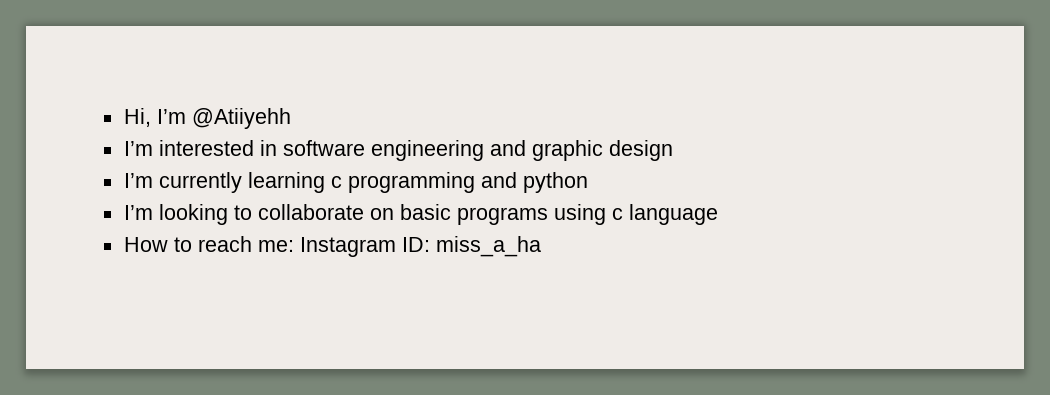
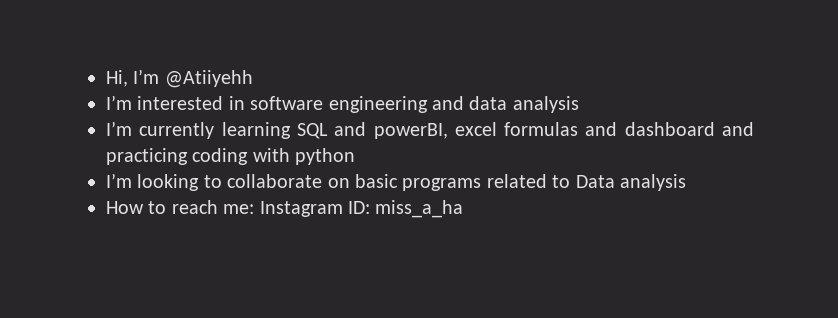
[531,140,673,161] graphic design -> [469,96,579,113] data analysis
[330,172,517,193] c programming and -> [296,122,754,139] [106,148,290,165] SQL and powerBI, excel formulas and dashboard and practicing coding with
[553,204,718,225] using c language -> [486,174,686,191] related to Data analysis

